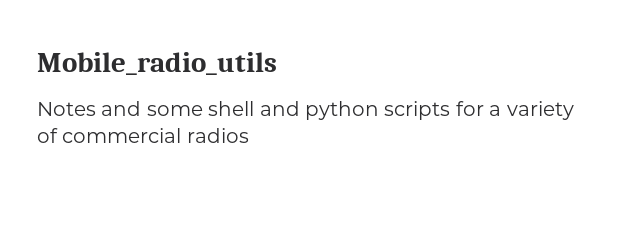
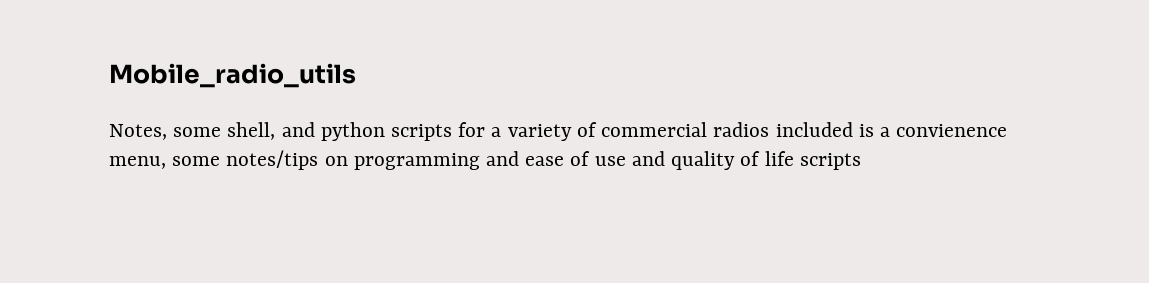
[37,101,255,116] Notes and some shell -> [109,122,276,140] Notes, some shell,
(249, 135) none -> [775,122,1008,137] [109,150,861,170] included is a convienence menu, some notes/tips on programming and ease of use and quality of life scripts

